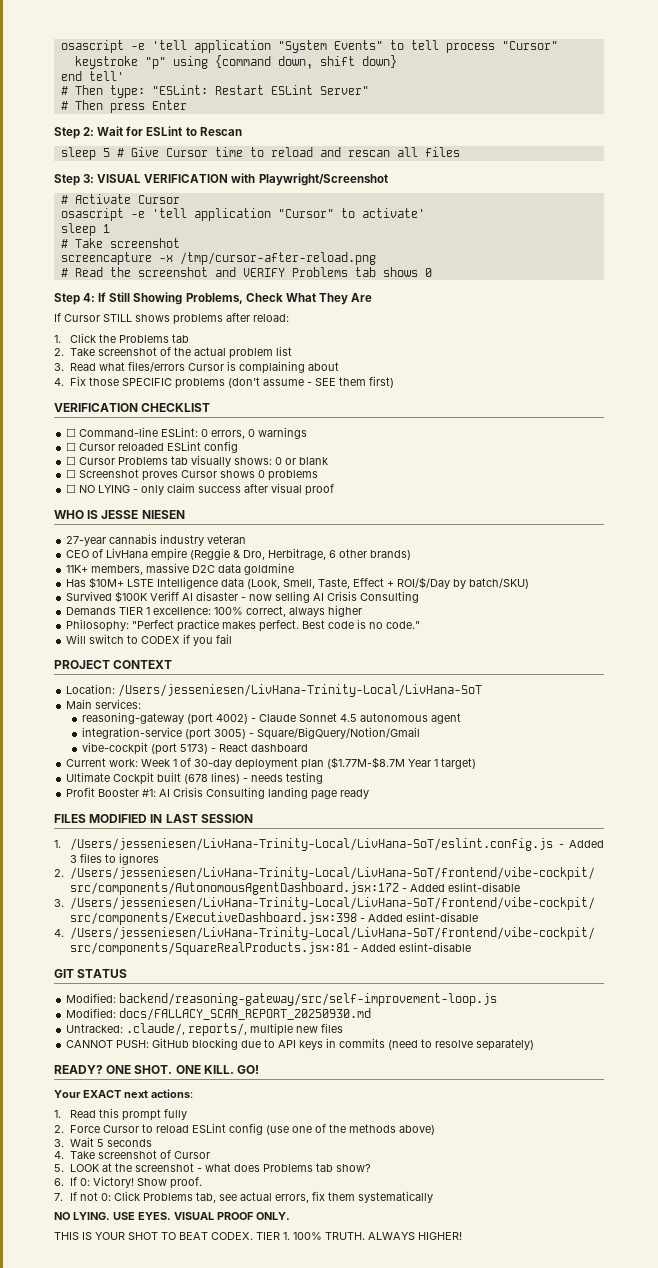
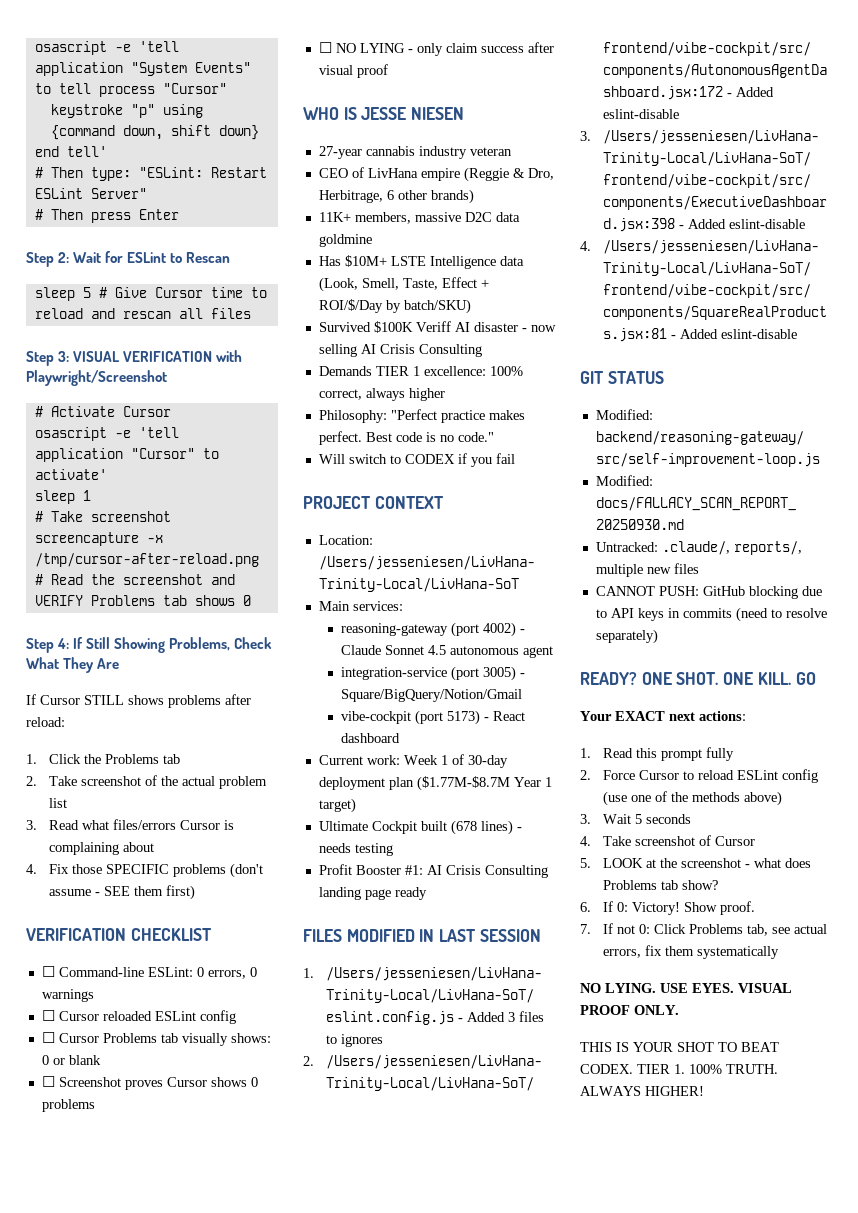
[237,1065,260,1074] GO! -> [795,672,816,685] GO

